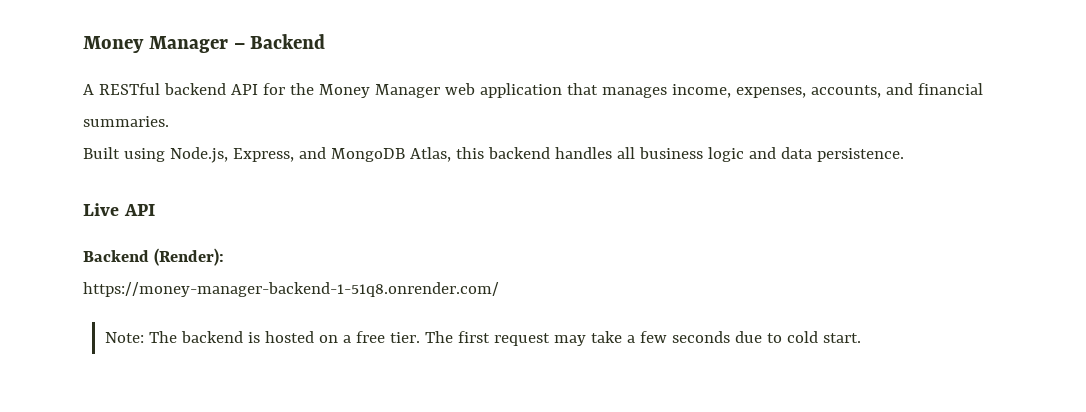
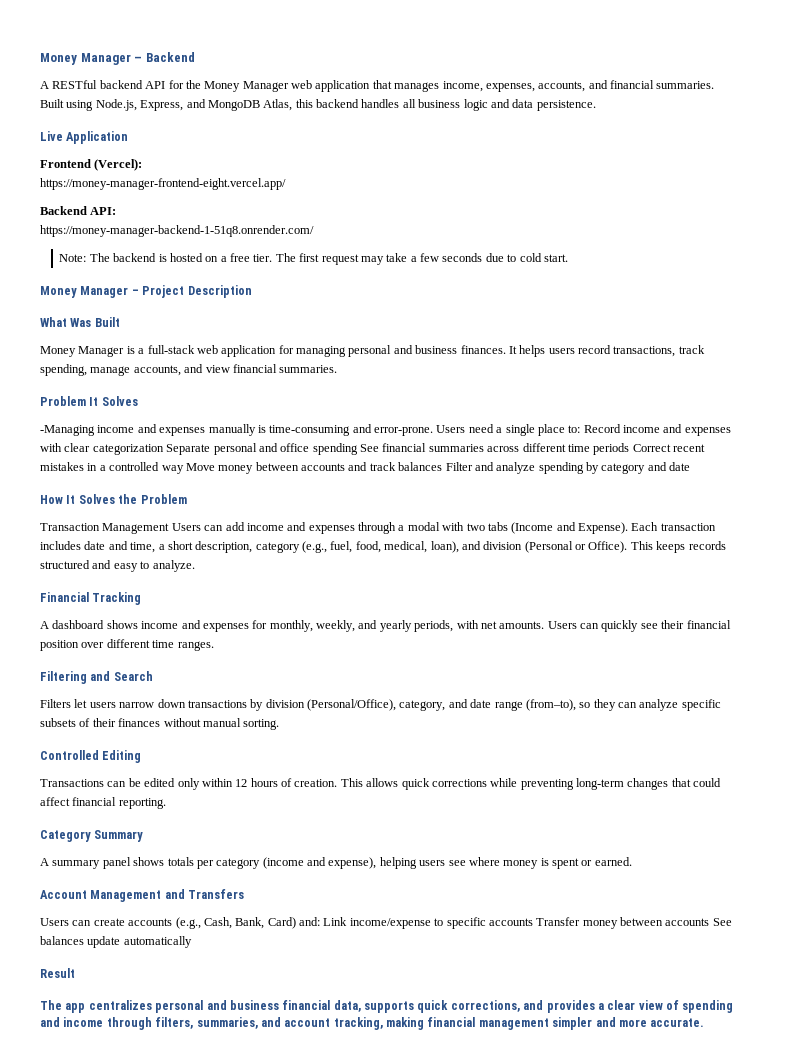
[123,204,155,216] [83,248,224,266] API // Backend (Render): -> [66,131,129,144] [40,159,143,171] [40,178,286,190] [40,206,117,215] Application // Frontend (Vercel): // https://money-manager-frontend-eight.vercel.app/ // Backend API:
(861, 338) none -> [40,285,252,298] [40,317,120,327] [40,345,705,357] [40,364,338,376] [40,396,138,406] [40,424,731,436] [40,443,705,455] [40,462,691,474] [40,494,187,504] [40,522,716,534] [40,541,726,553] [40,560,195,572] [40,592,142,605] [40,620,731,632] [40,639,214,651] [40,671,153,684] [40,699,721,711] [40,718,280,730] [40,750,142,763] [40,778,722,790] [40,797,166,809] [40,830,144,842] [40,857,632,869] [40,889,245,902] [40,917,732,929] [40,936,192,948] [40,968,75,978] [40,1000,734,1013] [40,1017,705,1030] // Money Manager – Project Description // What Was Built // Money Manager is a full-stack web application for managing personal and business finances. It helps users record transactions, track spending, manage accounts, and view financial summaries. // Problem It Solves // -Managing income and expenses manually is time-consuming and error-prone. Users need a single place to: Record income and expenses with clear categorization Separate personal and office spending See financial summaries across different time periods Correct recent mistakes in a controlled way Move money between accounts and track balances Filter and analyze spending by category and date // How It Solves the Problem // Transaction Management Users can add income and expenses through a modal with two tabs (Income and Expense). Each transaction includes date and time, a short description, category (e.g., fuel, food, medical, loan), and division (Personal or Office). This keeps records structured and easy to analyze. // Financial Tracking // A dashboard shows income and expenses for monthly, weekly, and yearly periods, with net amounts. Users can quickly see their financial position over different time ranges. // Filtering and Search // Filters let users narrow down transactions by division (Personal/Office), category, and date range (from–to), so they can analyze specific subsets of their finances without manual sorting. // Controlled Editing // Transactions can be edited only within 12 hours of creation. This allows quick corrections while preventing long-term changes that could affect financial reporting. // Category Summary // A summary panel shows totals per category (income and expense), helping users see where money is spent or earned. // Account Management and Transfers // Users can create accounts (e.g., Cash, Bank, Card) and: Link income/expense to specific accounts Transfer money between accounts See balances update automatically // Result // The app centralizes personal and business financial data, supports quick corrections, and provides a clear view of spending and income through filters, summaries, and account tracking, making financial management simpler and more accurate.

